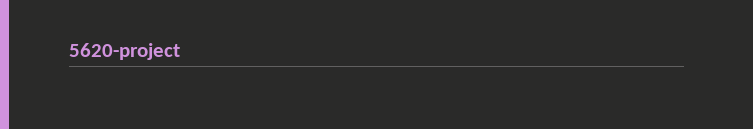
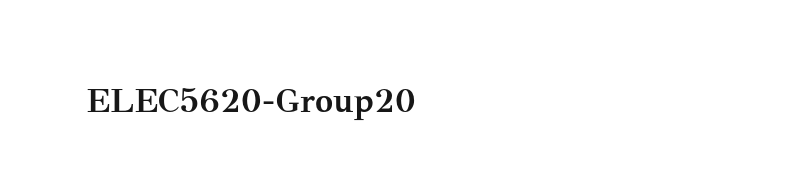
[69,43,180,60] 5620-project -> [86,88,416,121] ELEC5620-Group20

